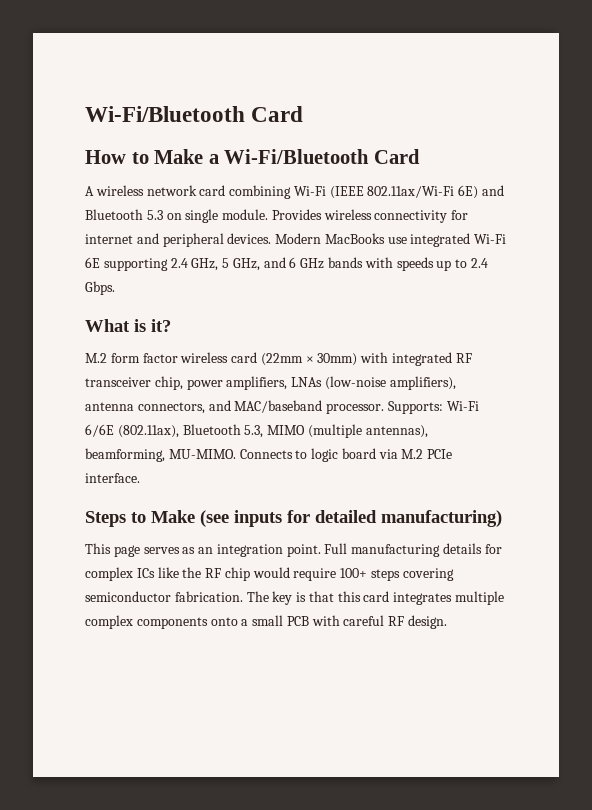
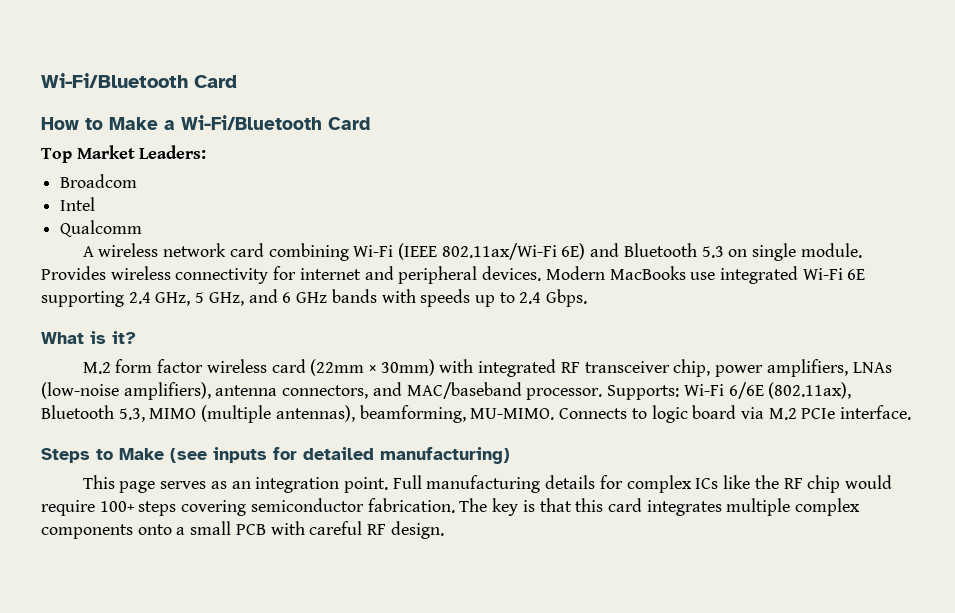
(420, 156) none -> [41,145,207,163] [60,174,138,188] [60,197,96,211] [60,220,143,237] // Top Market Leaders: // Broadcom // Intel // Qualcomm

